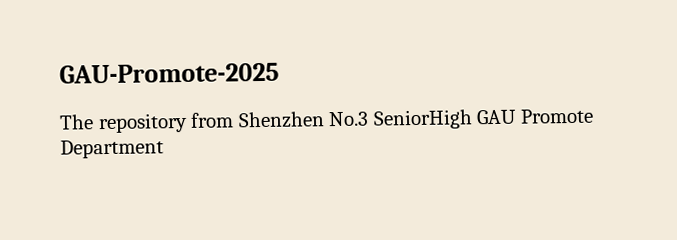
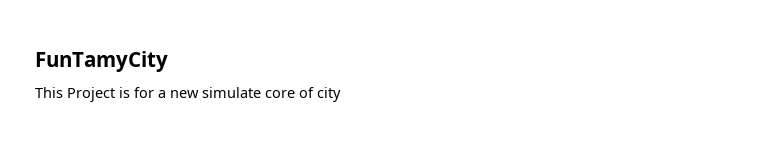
[59,62,280,84] [59,108,594,134] [60,139,164,159] GAU-Promote-2025 // The repository from Shenzhen No.3 SeniorHigh GAU Promote Department -> [35,51,168,72] [35,87,341,102] FunTamyCity // This Project is for a new simulate core of city

